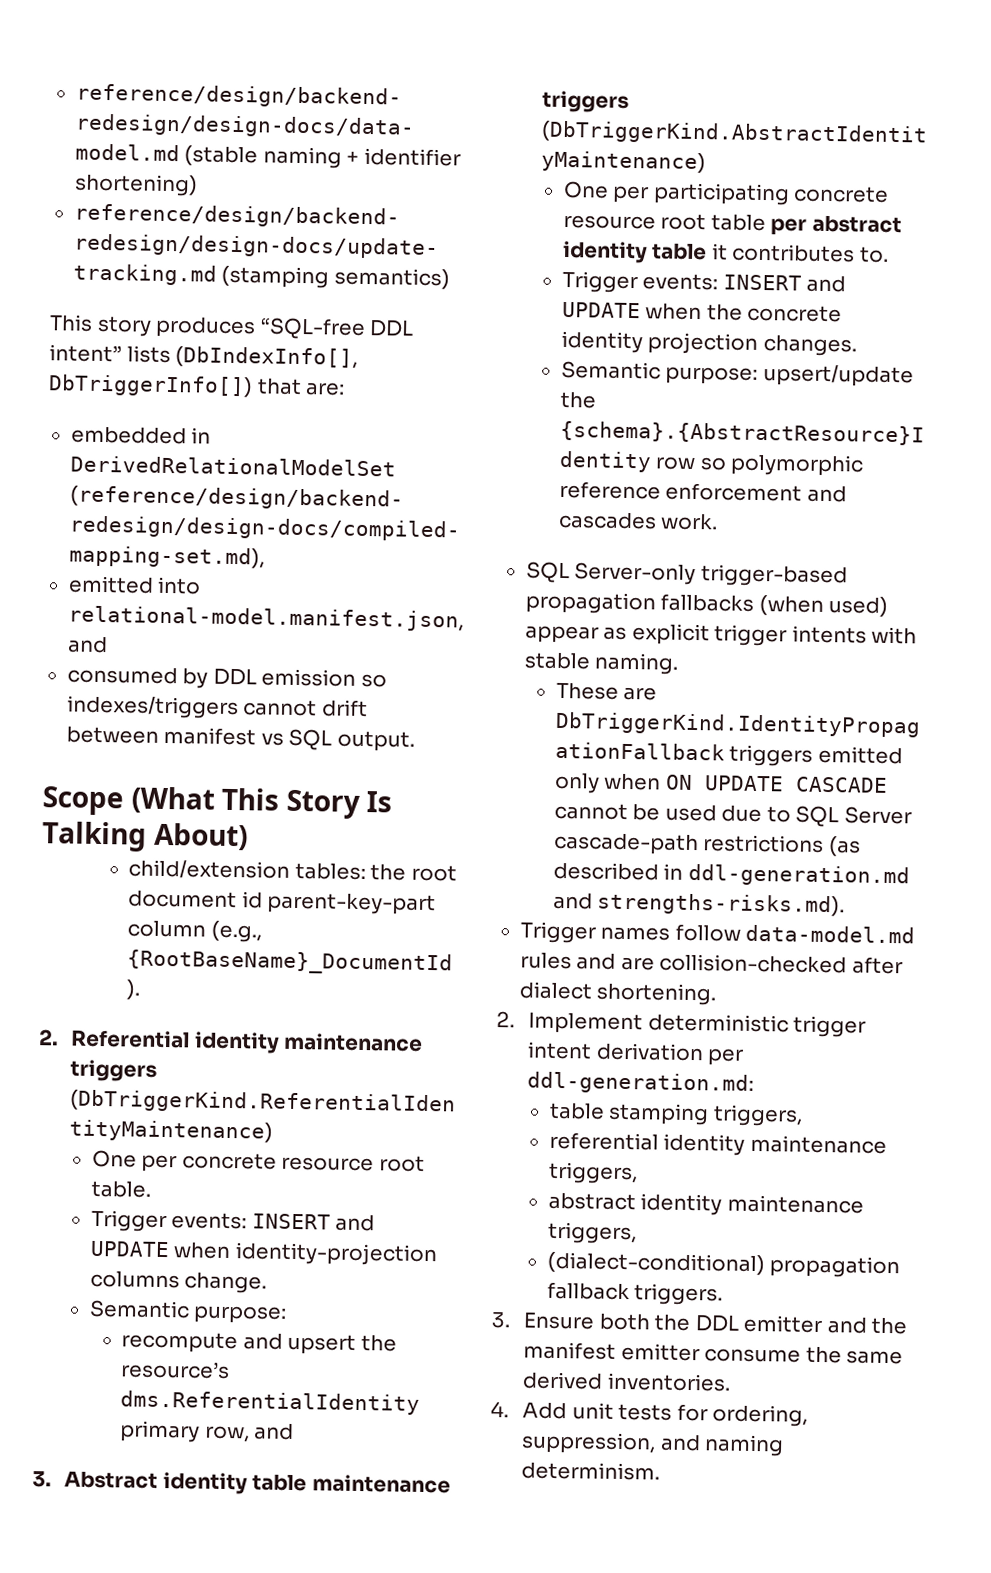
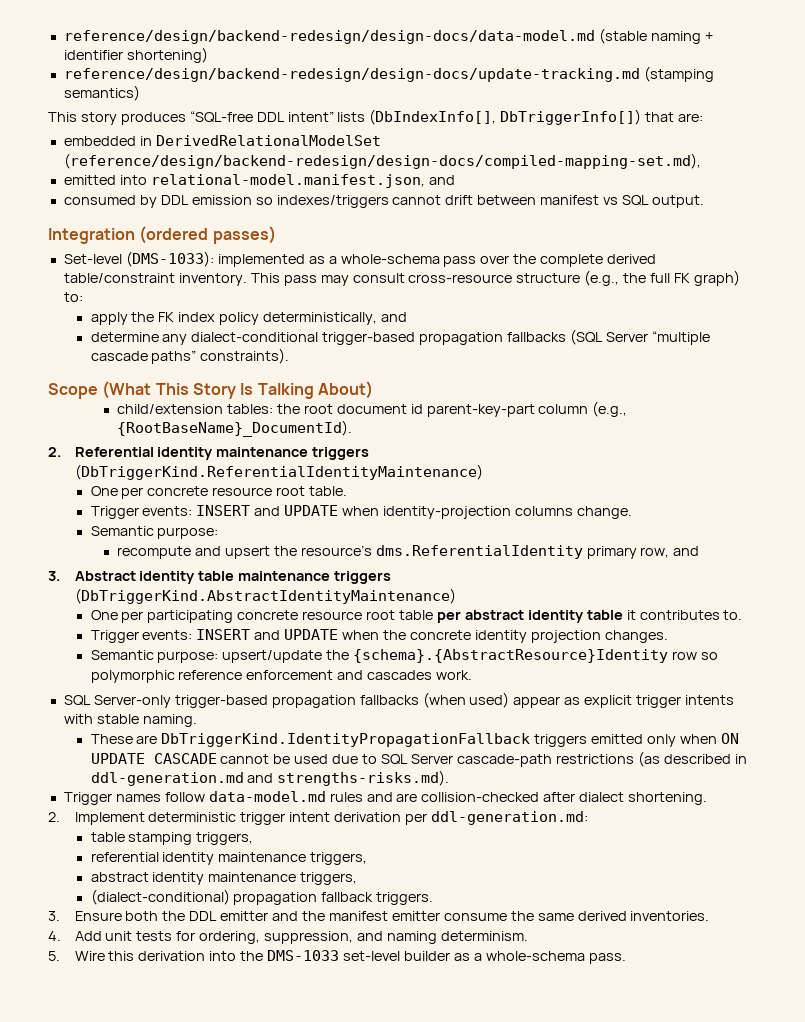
(415, 741) none -> [48,226,276,244] [63,251,657,267] [63,270,740,286] [63,292,83,302] [90,312,408,325] [90,329,710,345] [90,348,290,364] // Integration (ordered passes) // Set-level (DMS-1033): implemented as a whole-schema pass over the complete derived table/constraint inventory. This pass may consult cross-resource structure (e.g., the full FK graph) to: // apply the FK index policy deterministically, and // determine any dialect-conditional trigger-based propagation fallbacks (SQL Server “multiple cascade paths” constraints).
(661, 1471) none -> [48,950,626,964] // 5. Wire this derivation into the DMS-1033 set-level builder as a whole-schema pass.

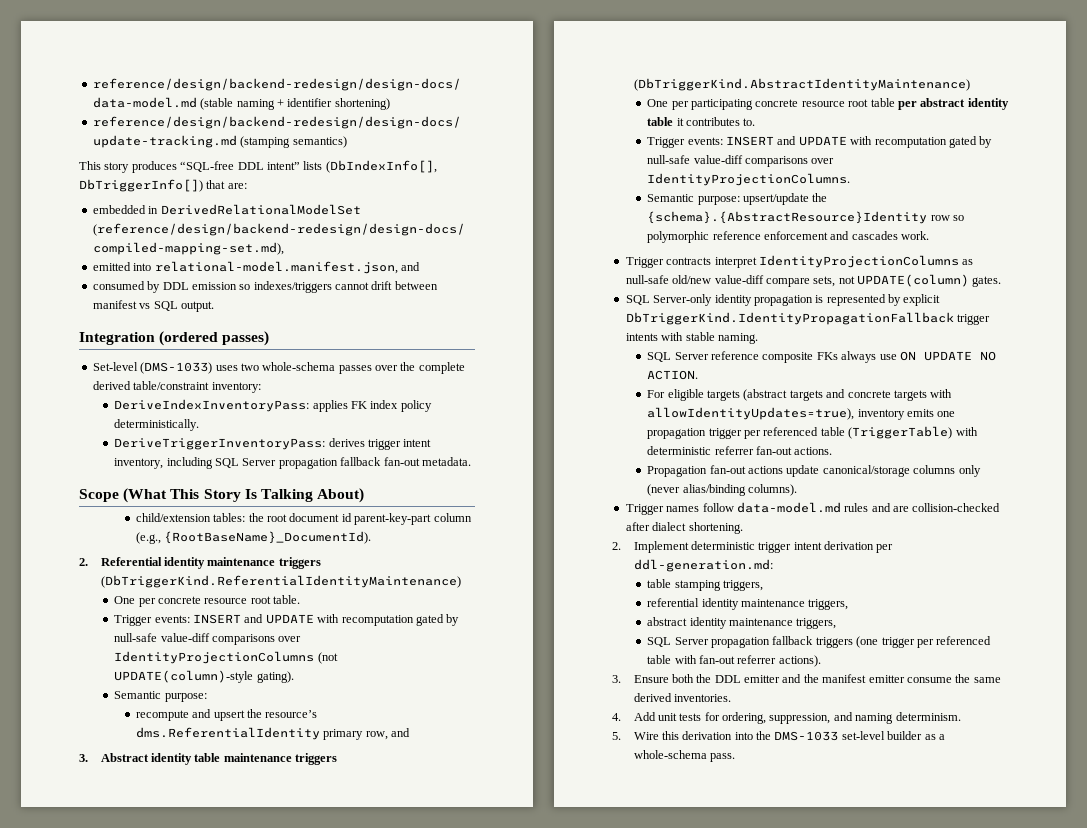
[125,251,477,267] (DMS-1033): implemented as a whole-schema pass -> [140,362,372,374] (DMS-1033) uses two whole-schema passes
[178,270,740,286] [63,292,83,302] [90,312,408,325] [90,329,710,345] [90,348,290,364] inventory. This pass may consult cross-resource structure (e.g., the full FK graph) to: // apply the FK index policy deterministically, and // determine any dialect-conditional trigger-based propagation fallbacks (SQL Server “multiple cascade paths” constraints). -> [211,382,261,393] [114,399,432,412] [114,419,200,431] [114,438,432,450] [114,457,471,469] inventory: // DeriveIndexInventoryPass: applies FK index policy deterministically. // DeriveTriggerInventoryPass: derives trigger intent inventory, including SQL Server propagation fallback fan-out metadata.
[342,506,632,519] when identity-projection columns change. -> [317,614,460,626] [114,633,302,645] [114,651,338,664] [114,670,294,683] with recomputation gated by null-safe value-diff comparisons over IdentityProjectionColumns (not UPDATE(column)-style gating).
[342,630,668,643] when the concrete identity projection changes. -> [850,136,993,148] [647,155,835,167] [647,173,851,186] with recomputation gated by null-safe value-diff comparisons over IdentityProjectionColumns.
[63,692,633,708] SQL Server-only trigger-based propagation fallbacks (when used) appear as explicit -> [625,255,974,268] [625,274,1002,287] [625,294,941,306] [625,312,954,325] Trigger contracts interpret IdentityProjectionColumns as null-safe old/new value-diff compare sets, not UPDATE(column) gates. // SQL Server-only identity propagation is represented by explicit DbTriggerKind.IdentityPropagationFallback
[90,733,739,747] [90,751,747,767] [90,770,450,786] These are DbTriggerKind.IdentityPropagationFallback triggers emitted only when ON UPDATE CASCADE cannot be used due to SQL Server cascade-path restrictions (as described in ddl-generation.md and strengths-risks.md). -> [647,351,996,363] [647,370,699,380] [647,389,953,401] [647,407,956,420] [647,426,978,439] [647,446,833,455] [647,465,981,477] [647,484,798,496] SQL Server reference composite FKs always use ON UPDATE NO ACTION. // For eligible targets (abstract targets and concrete targets with allowIdentityUpdates=true), inventory emits one propagation trigger per referenced table (TriggerTable) with deterministic referrer fan-out actions. // Propagation fan-out actions update canonical/storage columns only (never alias/binding columns).
[90,889,434,905] (dialect-conditional) propagation fallback triggers. -> [647,636,992,648] [647,655,821,667] SQL Server propagation fallback triggers (one trigger per referenced table with fan-out referrer actions).

